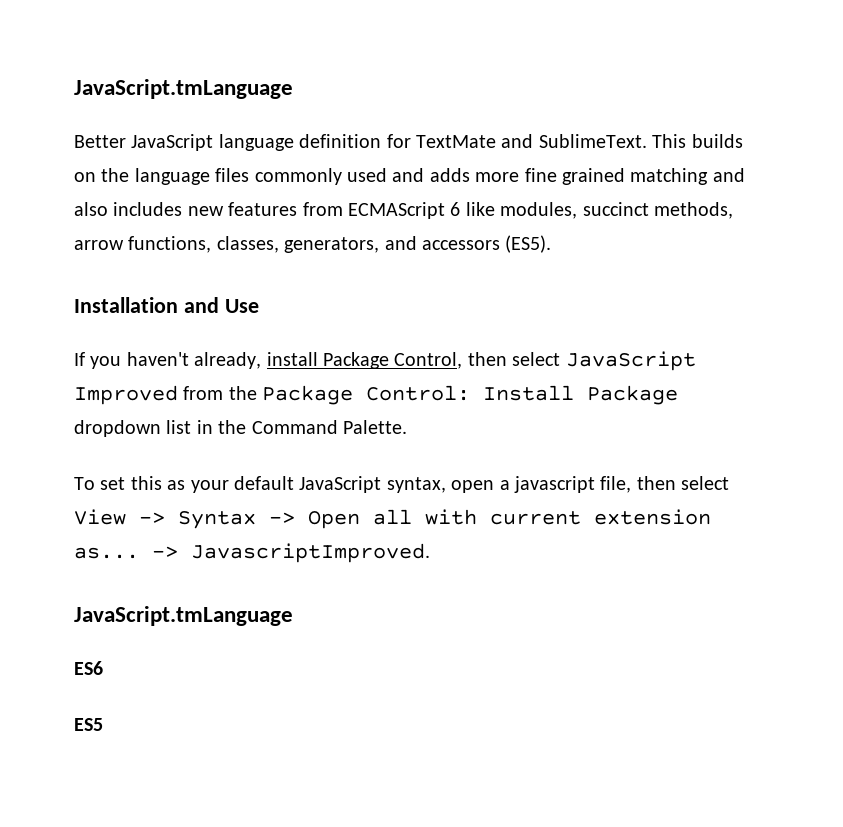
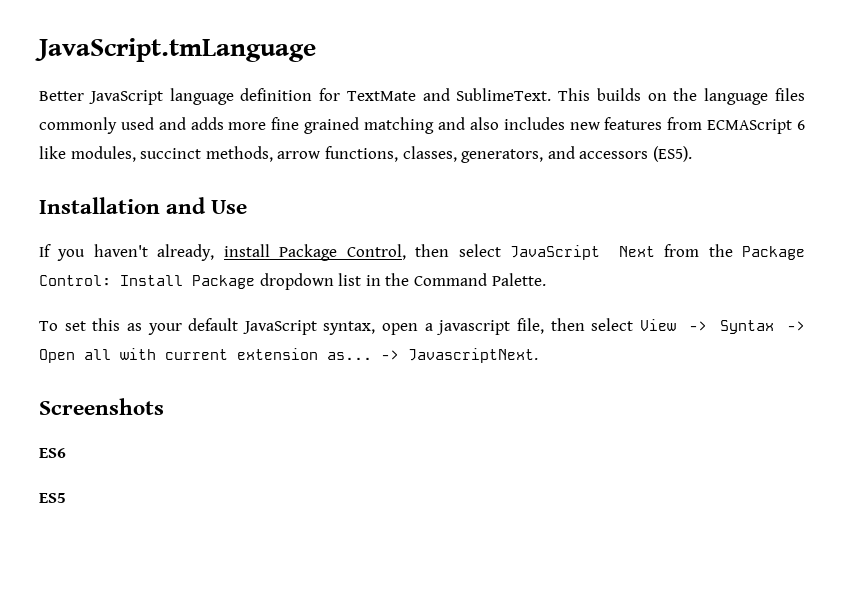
[74,385,178,405] Improved -> [618,246,655,257] Next
[191,543,430,563] [74,606,293,626] JavascriptImproved. // JavaScript.tmLanguage -> [408,348,538,363] [39,398,164,415] JavascriptNext. // Screenshots

